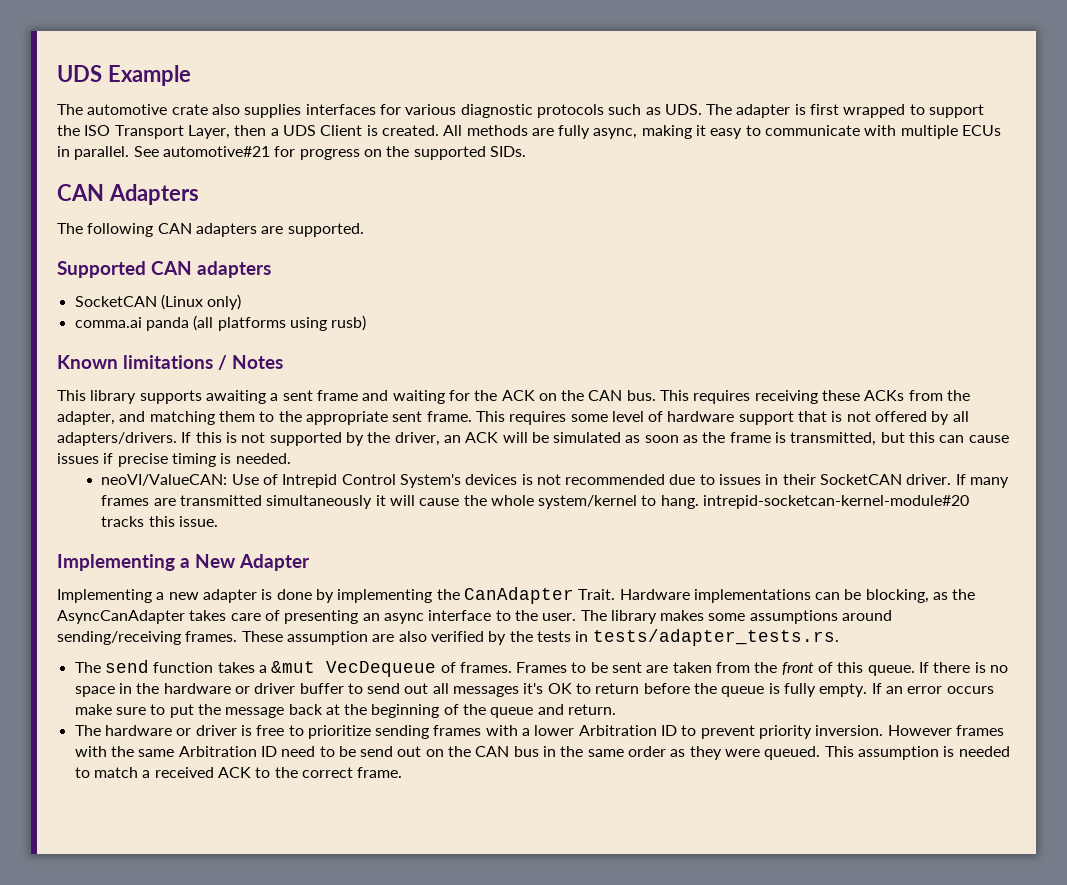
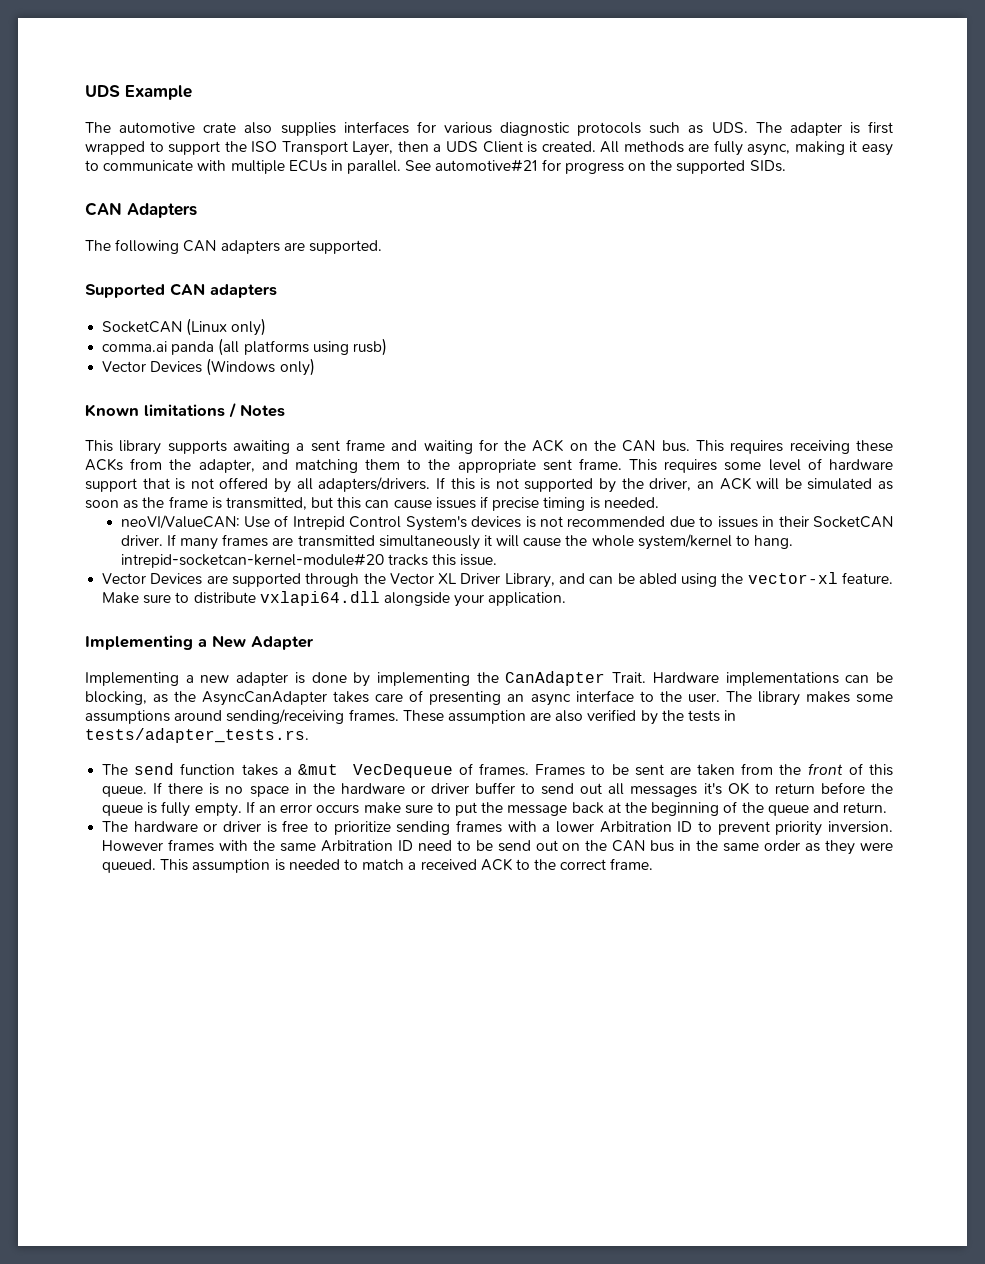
(367, 323) none -> [102,358,315,376] // Vector Devices (Windows only)
(218, 521) none -> [102,572,893,588] [102,591,567,607] // Vector Devices are supported through the Vector XL Driver Library, and can be abled using the vector-xl feature. Make sure to distribute vxlapi64.dll alongside your application.

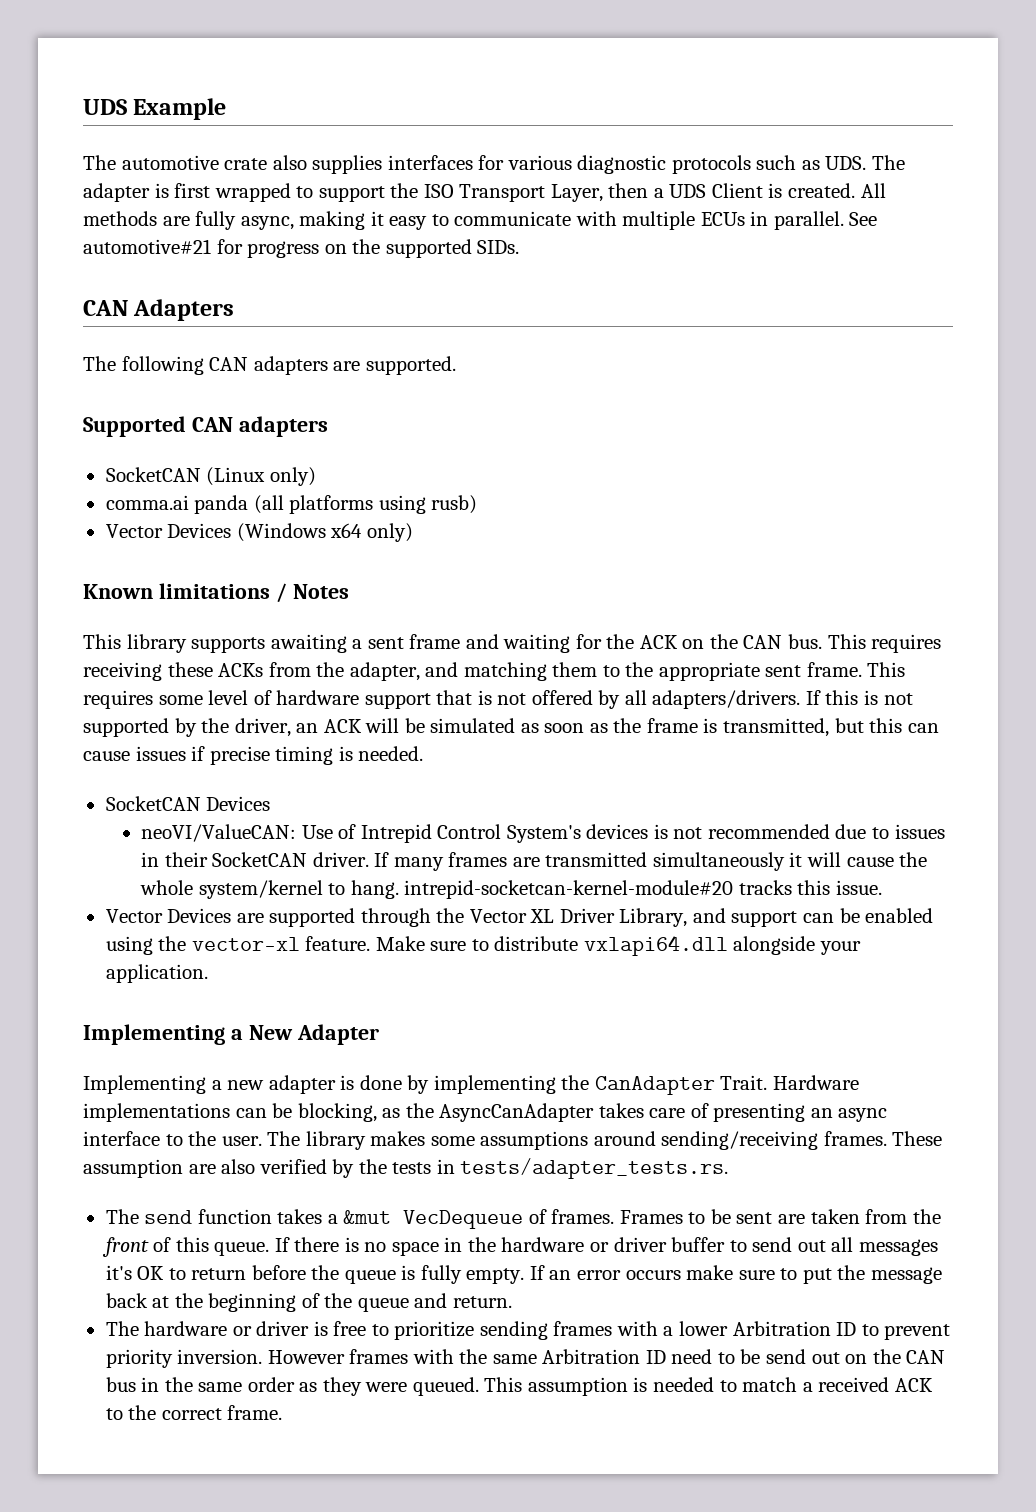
(276, 367) none -> [330,523,363,538] x64
(659, 502) none -> [105,796,271,811] // SocketCAN Devices
[589,573,677,585] can be abled -> [731,908,934,927] support can be enabled

